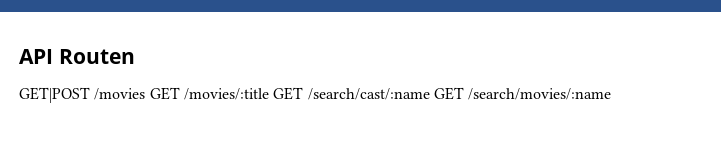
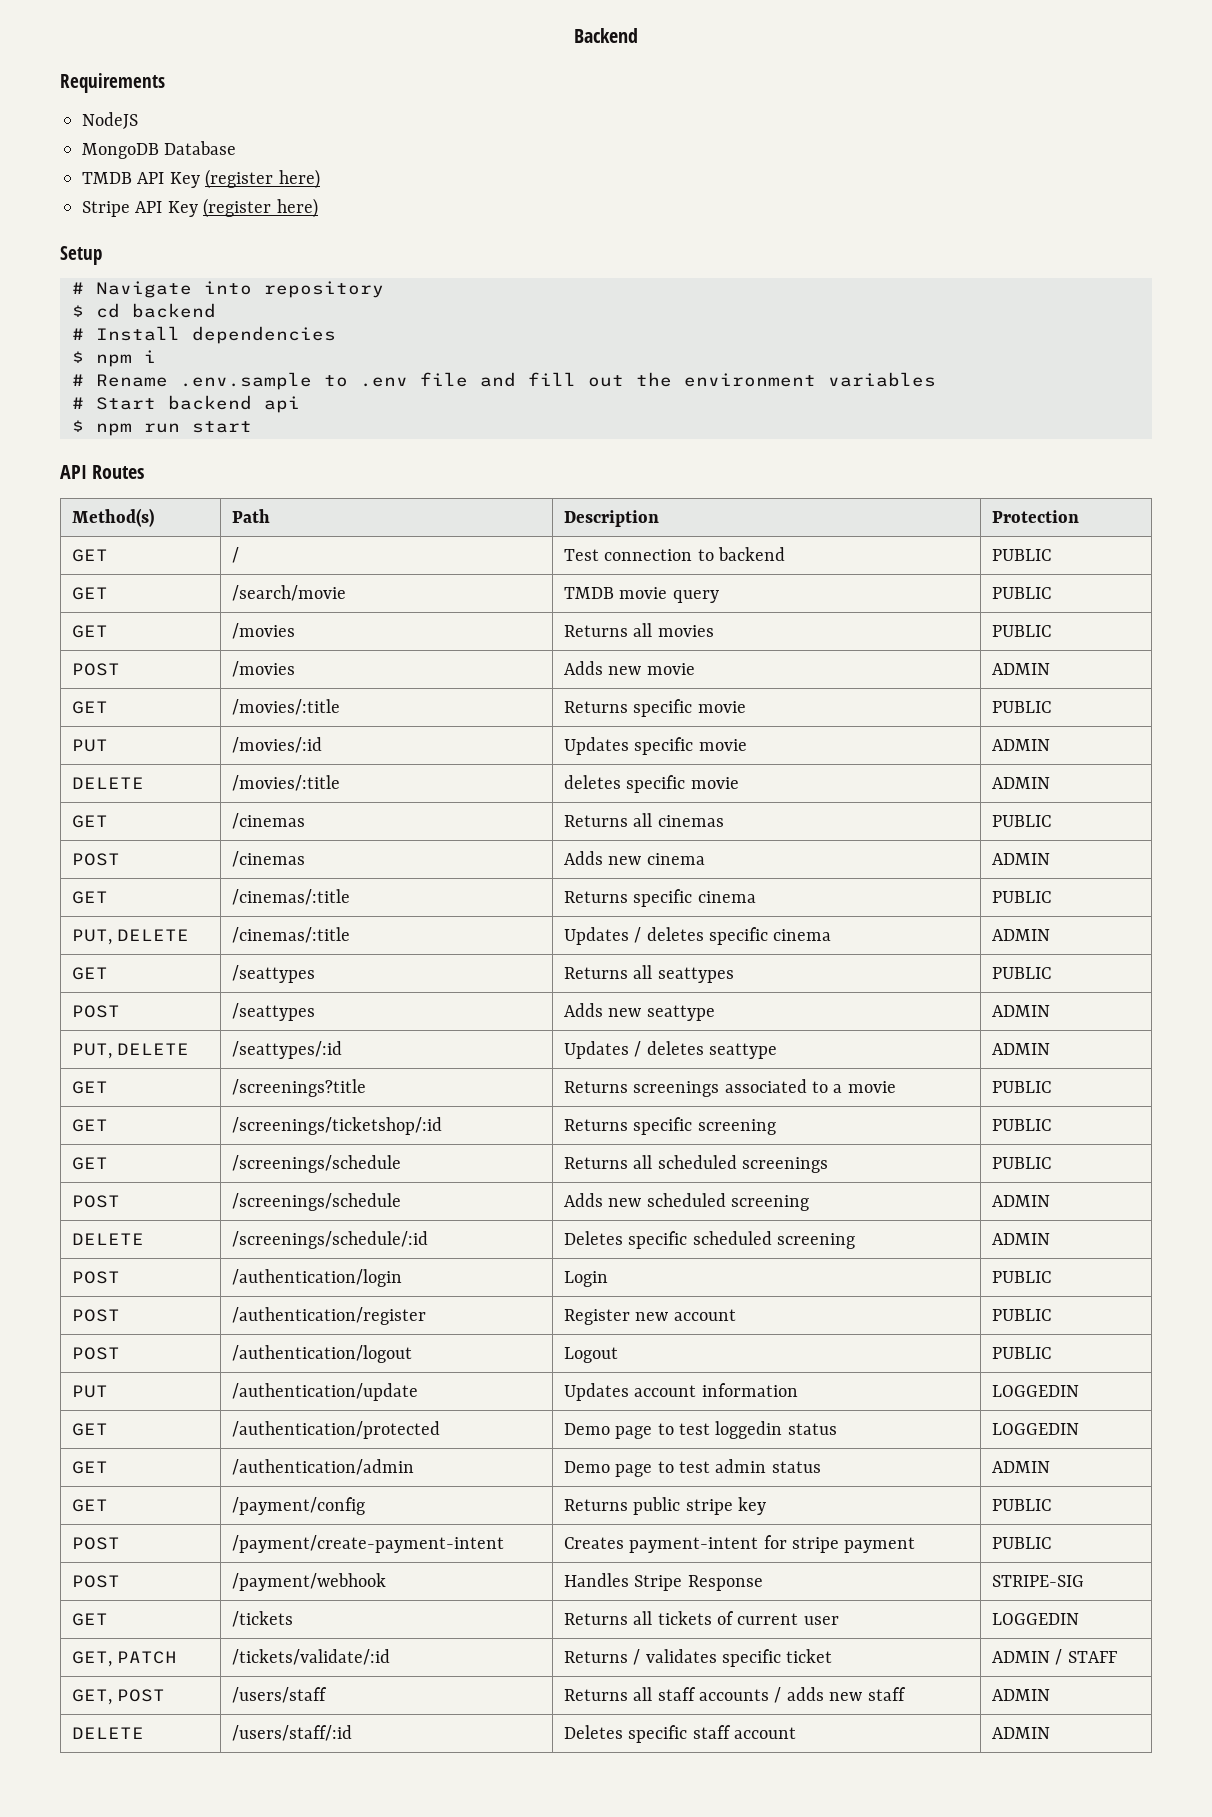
[19,49,135,64] [19,87,612,103] API Routen // GET|POST /movies GET /movies/:title GET /search/cast/:name GET /search/movies/:name -> [574,28,638,43] [60,73,165,93] [82,112,138,129] [82,141,237,159] [82,169,320,189] [82,198,318,218] [60,246,102,265] [72,281,384,298] [72,303,216,318] [72,326,336,344] [72,350,156,367] [72,372,936,390] [72,395,300,413] [72,420,252,436] [60,465,145,479] [71,508,154,527] [231,509,270,523] [563,510,659,527] [991,510,1079,523] [71,549,108,562] [231,547,239,563] [563,547,785,561] [991,549,1051,561] [71,587,108,600] [231,585,346,601] [563,587,719,603] [991,587,1051,599] [71,625,108,638] [231,623,295,639] [563,623,714,637] [991,625,1051,637] [71,663,120,676] [231,661,295,677] [563,661,695,675] [991,663,1050,675] [71,701,108,714] [231,699,340,715] [563,699,746,717] [991,701,1051,713] [71,739,108,752] [231,737,322,753] [563,737,747,755] [991,739,1050,751] [71,777,144,789] [231,775,340,791] [563,775,739,793] [991,777,1050,789] [71,815,108,828] [231,813,305,829] [563,813,724,827] [991,815,1051,827] [71,853,120,866] [231,851,305,867] [563,851,705,865] [991,853,1050,865] [71,891,108,904] [231,889,350,905] [563,889,756,907] [991,891,1051,903] [71,929,190,945] [231,927,350,943] [563,927,832,945] [991,929,1050,941] [71,967,108,980] [231,965,315,983] [563,965,734,983] [991,967,1051,979] [71,1005,120,1018] [231,1003,315,1021] [563,1003,715,1021] [991,1005,1050,1017] [71,1043,190,1059] [231,1041,342,1059] [563,1041,777,1059] [991,1043,1050,1055] [71,1081,108,1094] [231,1079,366,1097] [563,1079,896,1097] [991,1081,1051,1093] [71,1119,108,1132] [231,1117,442,1135] [563,1117,776,1135] [991,1119,1051,1131] [71,1157,108,1170] [231,1155,401,1173] [563,1155,828,1173] [991,1157,1051,1169] [71,1195,120,1208] [231,1193,401,1211] [563,1193,809,1211] [991,1195,1050,1207] [71,1233,144,1245] [231,1231,428,1249] [563,1231,855,1249] [991,1233,1050,1245] [71,1271,120,1284] [231,1269,402,1287] [563,1271,608,1287] [991,1271,1051,1283] [71,1309,120,1322] [231,1307,426,1325] [563,1309,736,1325] [991,1309,1051,1321] [71,1347,120,1360] [231,1345,412,1363] [563,1347,618,1363] [991,1347,1051,1359] [71,1385,108,1398] [231,1383,418,1401] [563,1383,798,1401] [991,1385,1079,1397] [71,1423,108,1436] [231,1421,440,1439] [563,1421,837,1439] [991,1423,1079,1435] [71,1461,108,1474] [231,1459,414,1475] [563,1459,821,1477] [991,1461,1050,1473] [71,1499,108,1512] [231,1497,365,1515] [563,1497,766,1515] [991,1499,1051,1511] [71,1537,120,1550] [231,1535,504,1553] [563,1535,916,1553] [991,1537,1051,1549] [71,1575,120,1588] [231,1573,386,1591] [563,1573,763,1591] [991,1575,1084,1587] [71,1613,108,1626] [231,1611,293,1627] [563,1611,839,1625] [991,1613,1079,1625] [71,1651,178,1667] [231,1649,390,1665] [563,1649,833,1667] [991,1649,1117,1665] [71,1689,166,1705] [231,1687,327,1703] [563,1687,906,1703] [991,1689,1050,1701] [71,1727,144,1739] [231,1725,352,1741] [563,1725,796,1743] [991,1727,1050,1739] Backend // Requirements // NodeJS // MongoDB Database // TMDB API Key (register here) // Stripe API Key (register here) // Setup // # Navigate into repository // $ cd backend // # Install dependencies // $ npm i // # Rename .env.sample to .env file and fill out the environment variables // # Start backend api // $ npm run start // API Routes // Method(s) | Path | Description | Protection // GET | / | Test connection to backend | PUBLIC // GET | /search/movie | TMDB movie query | PUBLIC // GET | /movies | Returns all movies | PUBLIC // POST | /movies | Adds new movie | ADMIN // GET | /movies/:title | Returns specific movie | PUBLIC // PUT | /movies/:id | Updates specific movie | ADMIN // DELETE | /movies/:title | deletes specific movie | ADMIN // GET | /cinemas | Returns all cinemas | PUBLIC // POST | /cinemas | Adds new cinema | ADMIN // GET | /cinemas/:title | Returns specific cinema | PUBLIC // PUT, DELETE | /cinemas/:title | Updates / deletes specific cinema | ADMIN // GET | /seattypes | Returns all seattypes | PUBLIC // POST | /seattypes | Adds new seattype | ADMIN // PUT, DELETE | /seattypes/:id | Updates / deletes seattype | ADMIN // GET | /screenings?title | Returns screenings associated to a movie | PUBLIC // GET | /screenings/ticketshop/:id | Returns specific screening | PUBLIC // GET | /screenings/schedule | Returns all scheduled screenings | PUBLIC // POST | /screenings/schedule | Adds new scheduled screening | ADMIN // DELETE | /screenings/schedule/:id | Deletes specific scheduled screening | ADMIN // POST | /authentication/login | Login | PUBLIC // POST | /authentication/register | Register new account | PUBLIC // POST | /authentication/logout | Logout | PUBLIC // PUT | /authentication/update | Updates account information | LOGGEDIN // GET | /authentication/protected | Demo page to test loggedin status | LOGGEDIN // GET | /authentication/admin | Demo page to test admin status | ADMIN // GET | /payment/config | Returns public stripe key | PUBLIC // POST | /payment/create-payment-intent | Creates payment-intent for stripe payment | PUBLIC // POST | /payment/webhook | Handles Stripe Response | STRIPE-SIG // GET | /tickets | Returns all tickets of current user | LOGGEDIN // GET, PATCH | /tickets/validate/:id | Returns / validates specific ticket | ADMIN / STAFF // GET, POST | /users/staff | Returns all staff accounts / adds new staff | ADMIN // DELETE | /users/staff/:id | Deletes specific staff account | ADMIN

